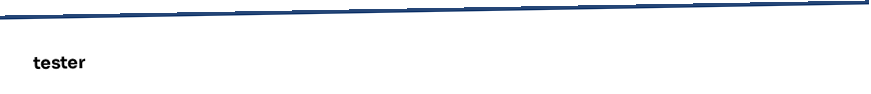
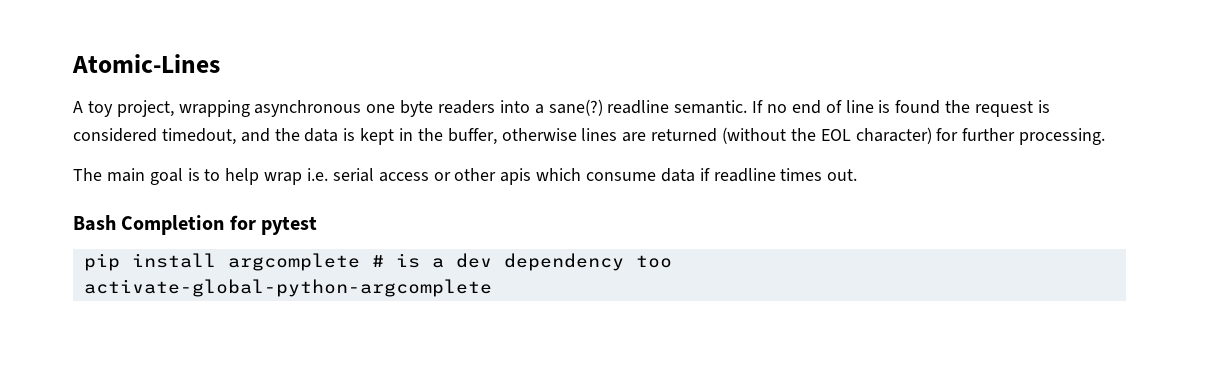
[33,56,86,71] tester -> [72,54,220,73] [73,99,1050,117] [73,127,1106,145] [73,168,858,185] [73,215,318,235] [83,253,672,271] [83,279,492,297] Atomic-Lines // A toy project, wrapping asynchronous one byte readers into a sane(?) readline semantic. If no end of line is found the request is considered timedout, and the data is kept in the buffer, otherwise lines are returned (without the EOL character) for further processing. // The main goal is to help wrap i.e. serial access or other apis which consume data if readline times out. // Bash Completion for pytest // pip install argcomplete # is a dev dependency too // activate-global-python-argcomplete

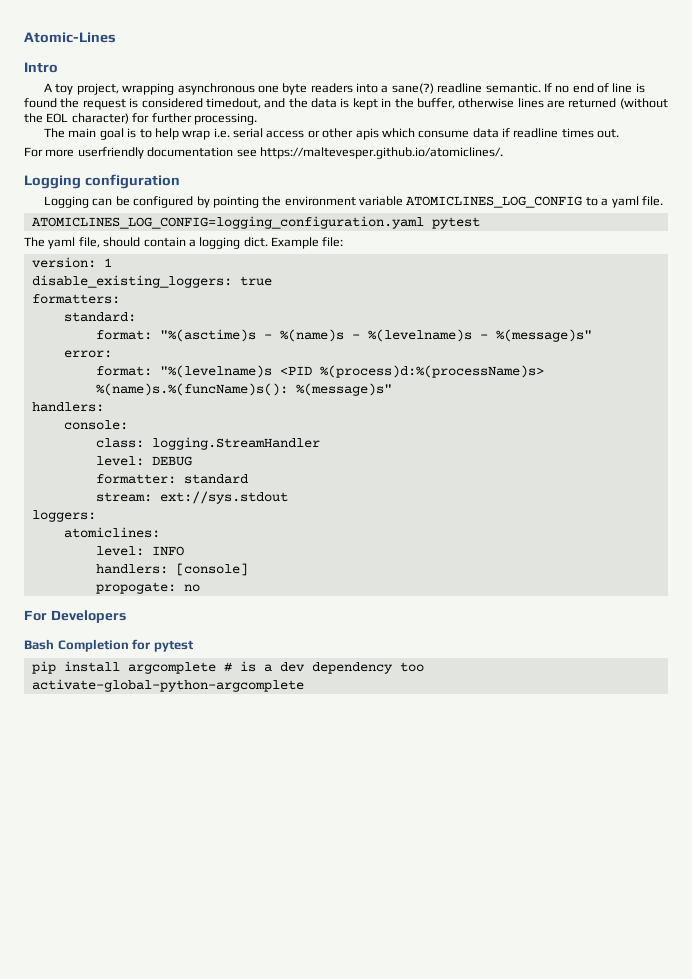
(220, 63) none -> [24,62,58,73] // Intro
(858, 175) none -> [24,147,503,159] [24,174,180,189] [44,196,663,208] [31,216,480,229] [24,237,344,249] [31,257,112,268] [31,275,272,288] [31,294,120,304] [63,312,136,322] [95,329,592,342] [63,350,112,358] [95,365,544,378] [95,383,392,396] [31,402,104,412] [63,420,128,430] [95,437,320,450] [95,456,192,466] [95,474,248,484] [95,491,288,504] [31,510,96,522] [63,527,160,538] [95,546,184,556] [95,563,248,576] [95,582,200,594] [24,610,126,623] // For more userfriendly documentation see https://maltevesper.github.io/atomiclines/. // Logging configuration // Logging can be configured by pointing the environment variable ATOMICLINES_LOG_CONFIG to a yaml file. // ATOMICLINES_LOG_CONFIG=logging_configuration.yaml pytest // The yaml file, should contain a logging dict. Example file: // version: 1 // disable_existing_loggers: true // formatters: // standard: // format: "%(asctime)s - %(name)s - %(levelname)s - %(message)s" // error: // format: "%(levelname)s <PID %(process)d:%(processName)s> %(name)s.%(funcName)s(): %(message)s" // handlers: // console: // class: logging.StreamHandler // level: DEBUG // formatter: standard // stream: ext://sys.stdout // loggers: // atomiclines: // level: INFO // handlers: [console] // propogate: no // For Developers

